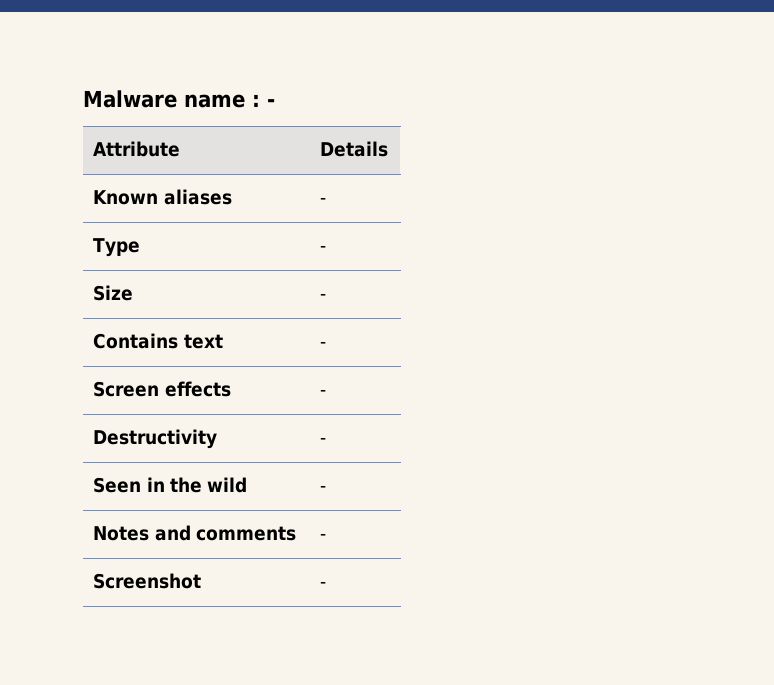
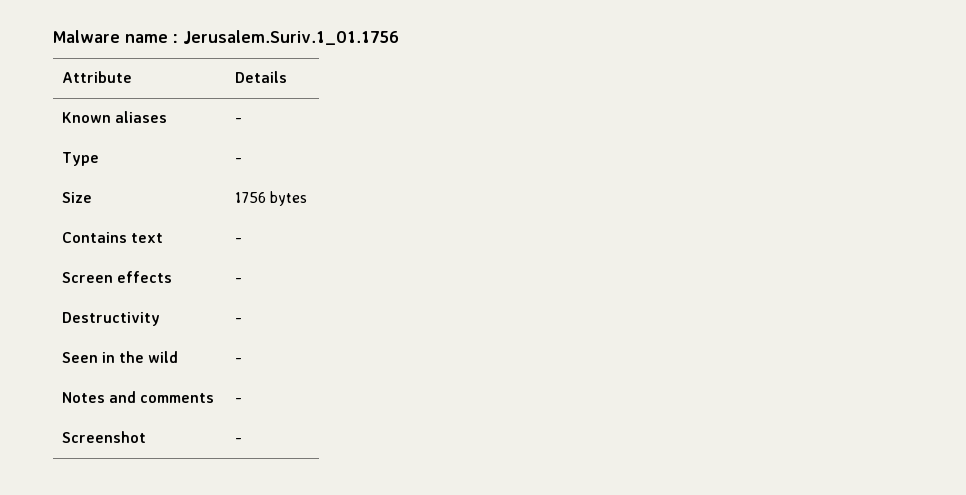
[267,99,275,107] - -> [183,30,399,45] Jerusalem.Suriv.1_01.1756
[320,294,327,300] - -> [234,191,308,206] 1756 bytes

